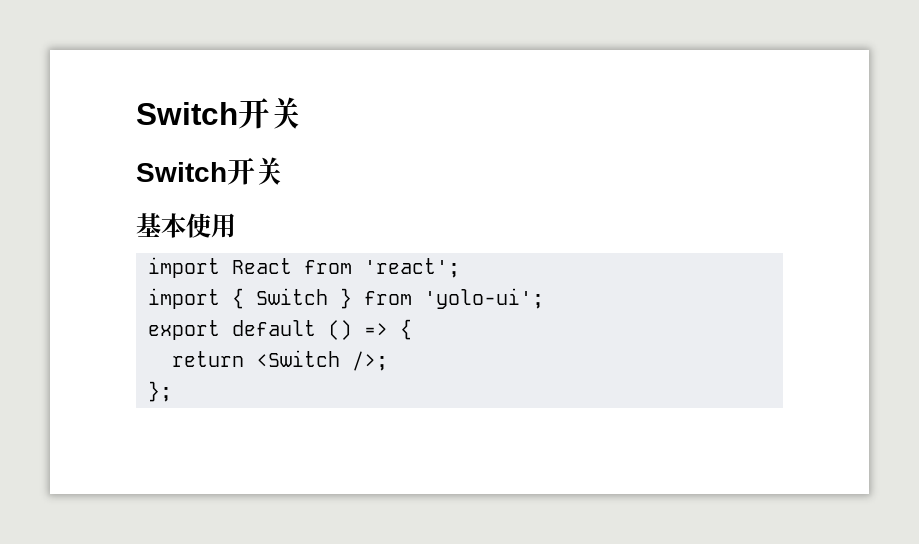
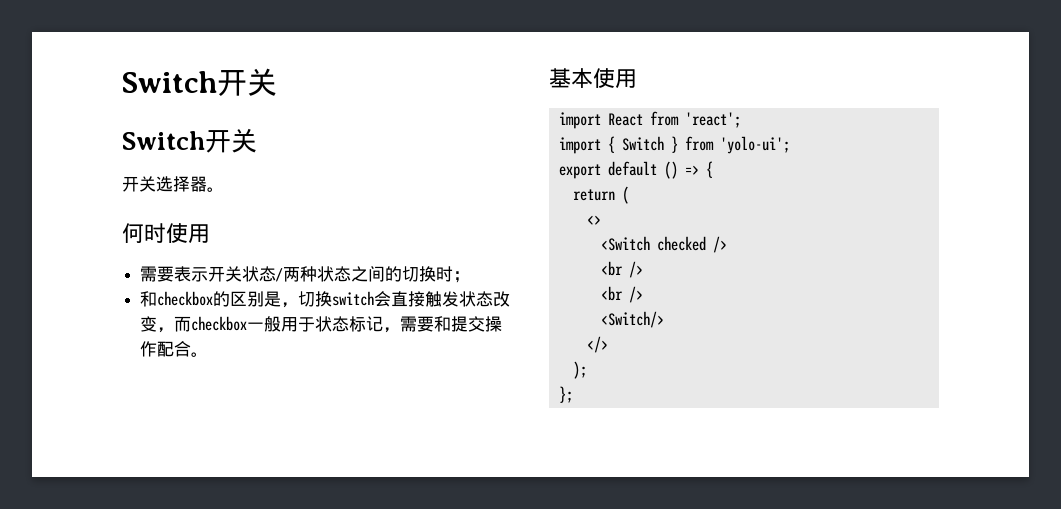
(283, 171) none -> [122,176,224,192] [122,223,210,243] [140,266,471,283] [140,291,511,308] [140,316,503,333] [140,341,209,357] // 开关选择器。 // 何时使用 // 需要表示开关状态/两种状态之间的切换时； // 和checkbox的区别是，切换switch会直接触发状态改变，而checkbox一般用于状态标记，需要和提交操作配合。
[256,350,388,371] <Switch />; -> [621,186,629,204] [586,215,601,225] [600,236,727,253] [600,261,643,278] [600,286,643,303] [600,311,664,328] [586,336,608,353] [572,361,587,379] ( // <> // <Switch checked /> // <br /> // <br /> // <Switch/> // </> // );

